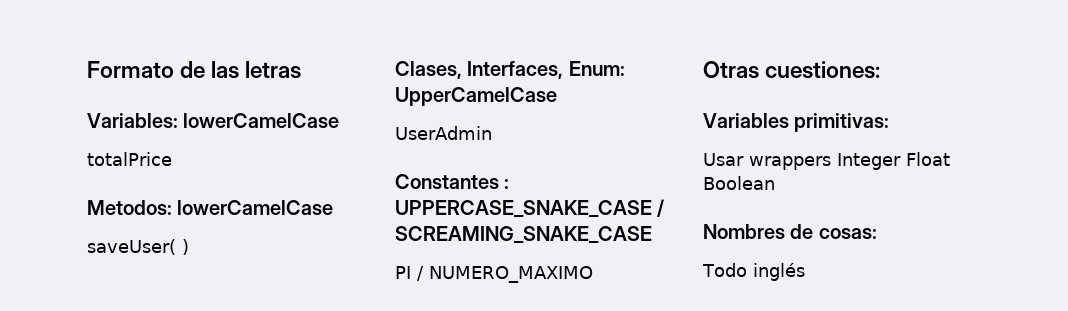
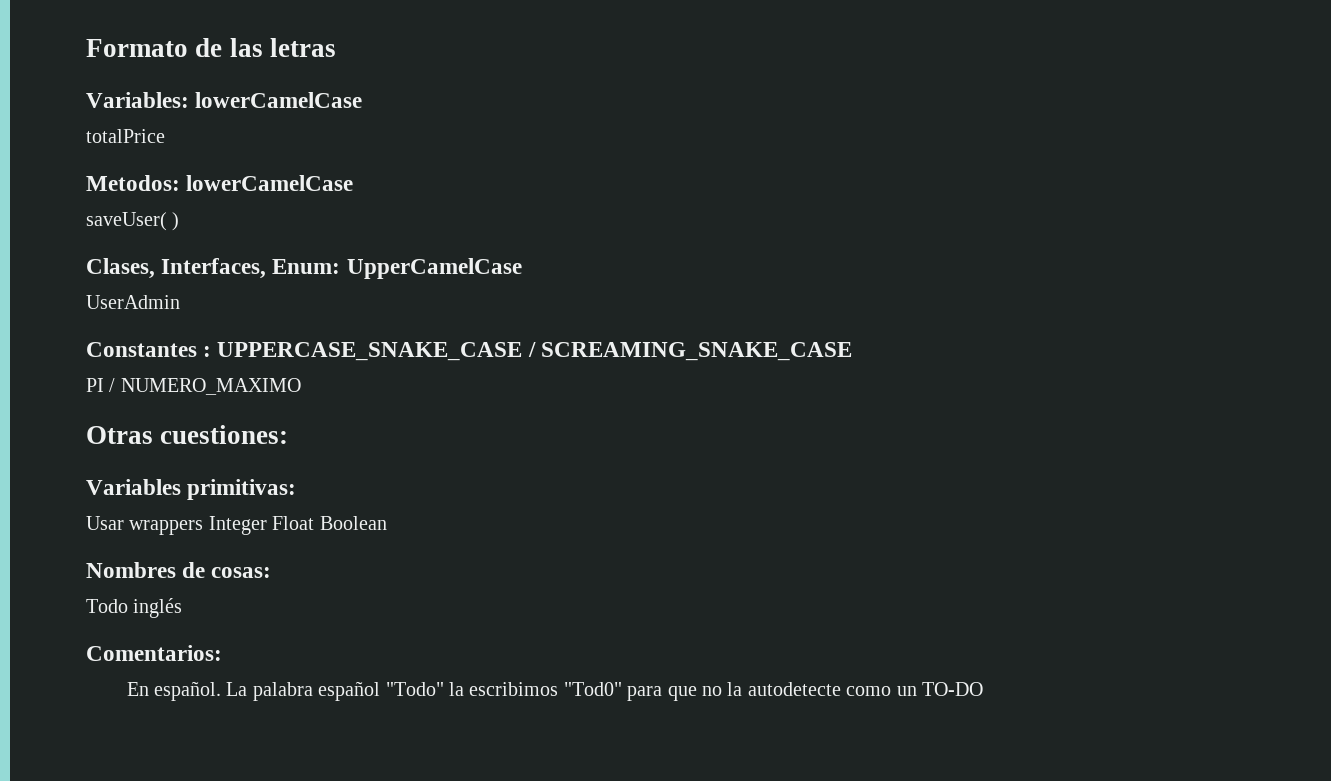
(805, 272) none -> [86,645,222,661] [126,681,983,701] // Comentarios: // En español. La palabra español "Todo" la escribimos "Tod0" para que no la autodetecte como un TO-DO

